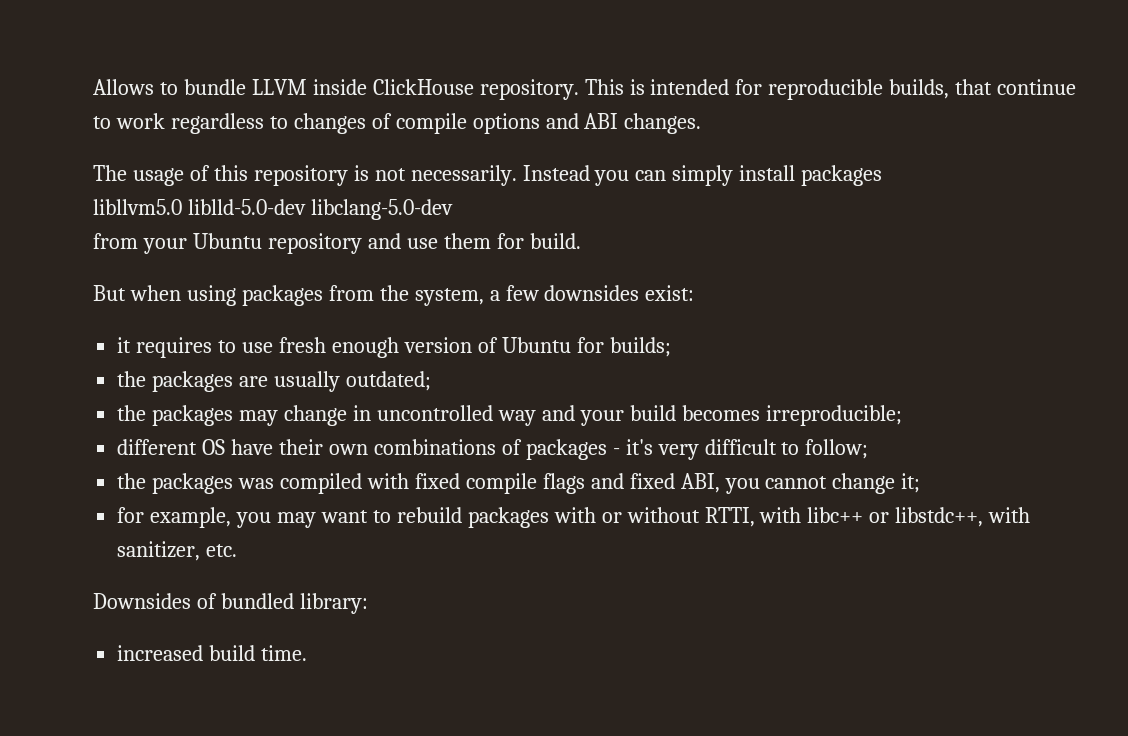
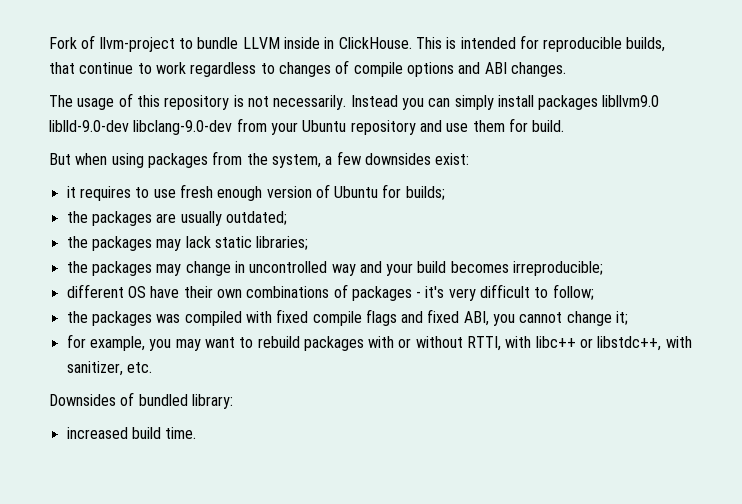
[93,79,154,95] Allows -> [49,35,175,52] Fork of llvm-project
[372,79,579,100] ClickHouse repository. -> [324,37,412,49] in ClickHouse.
[93,199,453,220] // libllvm5.0 liblld-5.0-dev libclang-5.0-dev // -> [602,95,660,107] [49,120,233,135] libllvm9.0 liblld-9.0-dev libclang-9.0-dev
(431, 381) none -> [66,236,309,251] // the packages may lack static libraries;

